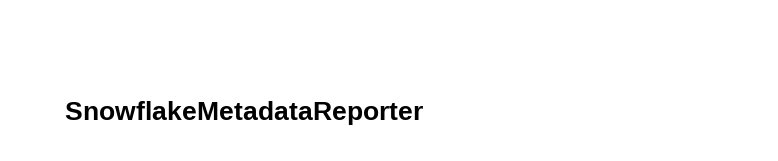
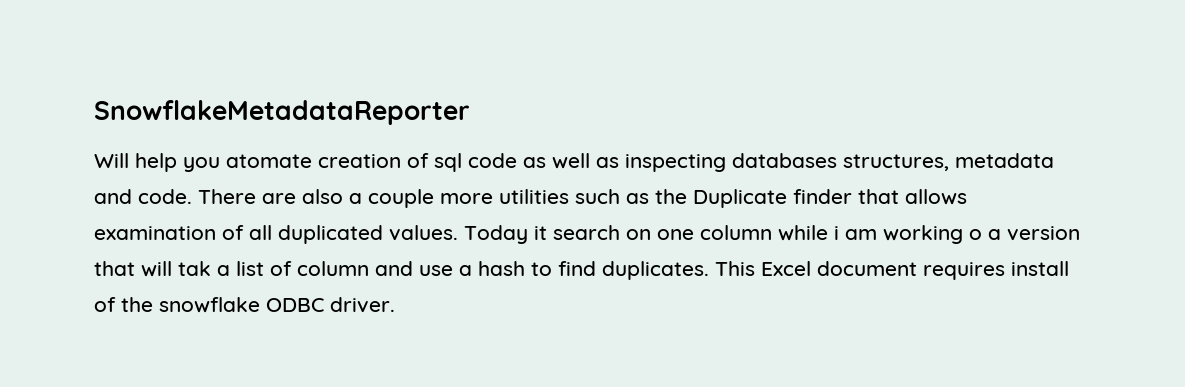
(423, 113) none -> [94,153,1054,172] [94,189,967,208] [94,225,1080,244] [94,261,1069,280] [94,297,395,313] // Will help you atomate creation of sql code as well as inspecting databases structures, metadata and code. There are also a couple more utilities such as the Duplicate finder that allows examination of all duplicated values. Today it search on one column while i am working o a version that will tak a list of column and use a hash to find duplicates. This Excel document requires install of the snowflake ODBC driver.

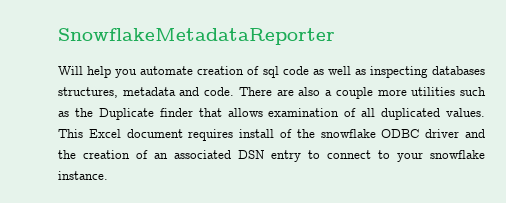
[226,154,312,168] atomate -> [140,66,194,75] automate
[464,225,1080,244] [94,261,709,280] Today it search on one column while i am working o a version that will tak a list of column and use a hash to find duplicates. -> (485, 112) none
[330,297,395,313] driver. -> [425,129,486,138] [58,150,486,162] [58,171,108,180] driver and the creation of an associated DSN entry to connect to your snowflake instance.

